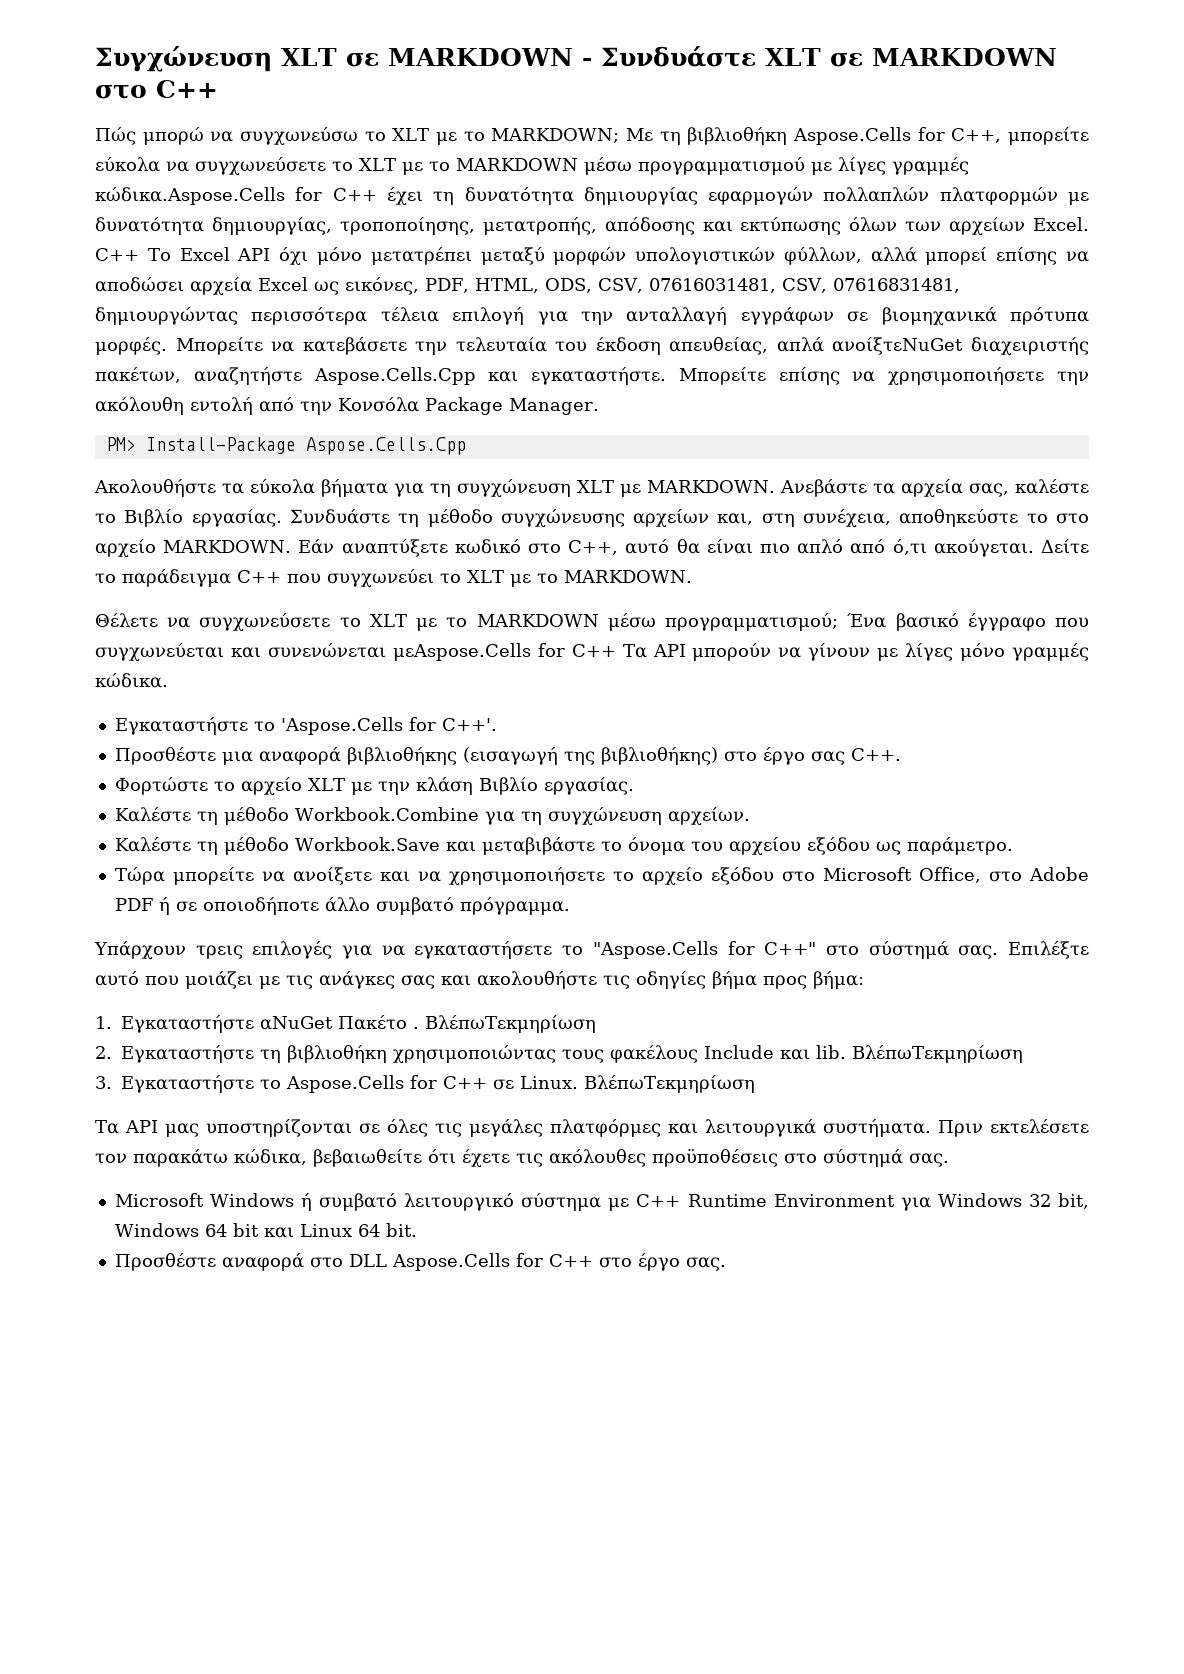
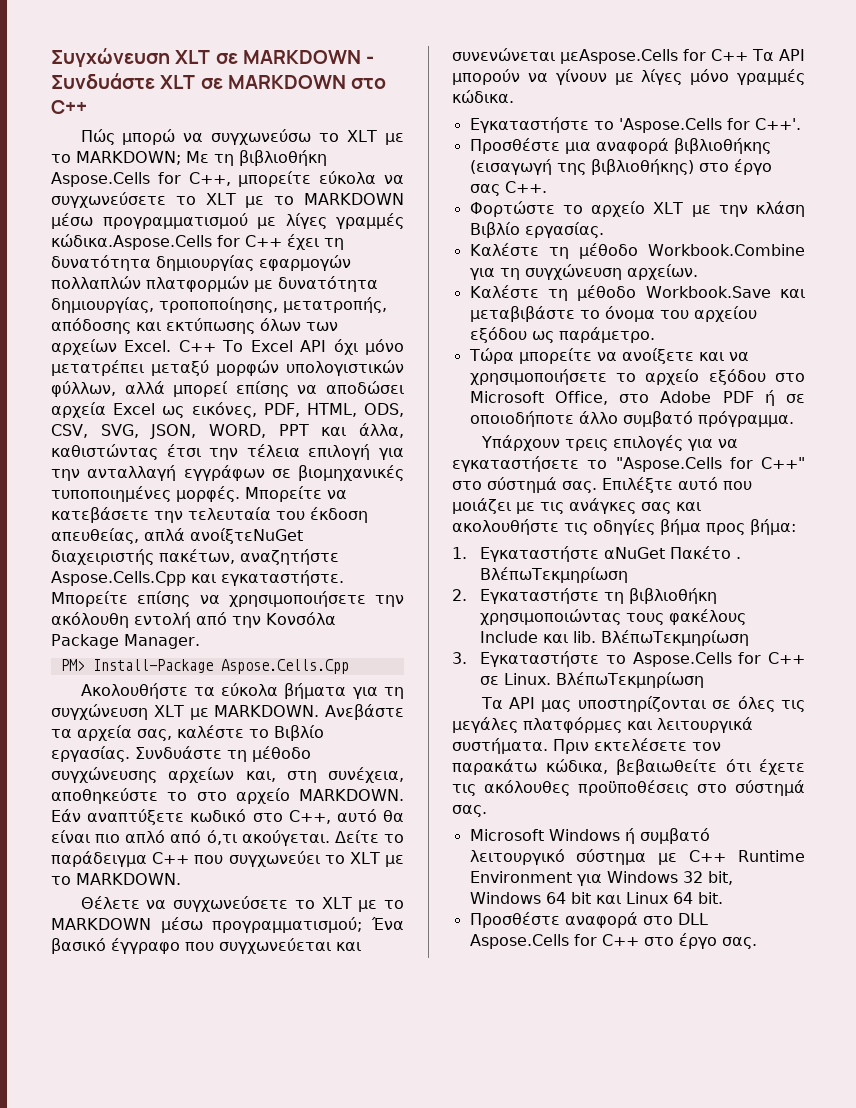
[648,278,960,293] [95,307,368,325] 07616031481, CSV, 07616831481, δημιουργώντας περισσότερα -> [100,423,404,439] [51,444,239,460] SVG, JSON, WORD, PPT και άλλα, καθιστώντας έτσι την
[881,307,1089,325] βιομηχανικά πρότυπα -> [298,465,404,481] [51,486,171,502] βιομηχανικές τυποποιημένες

